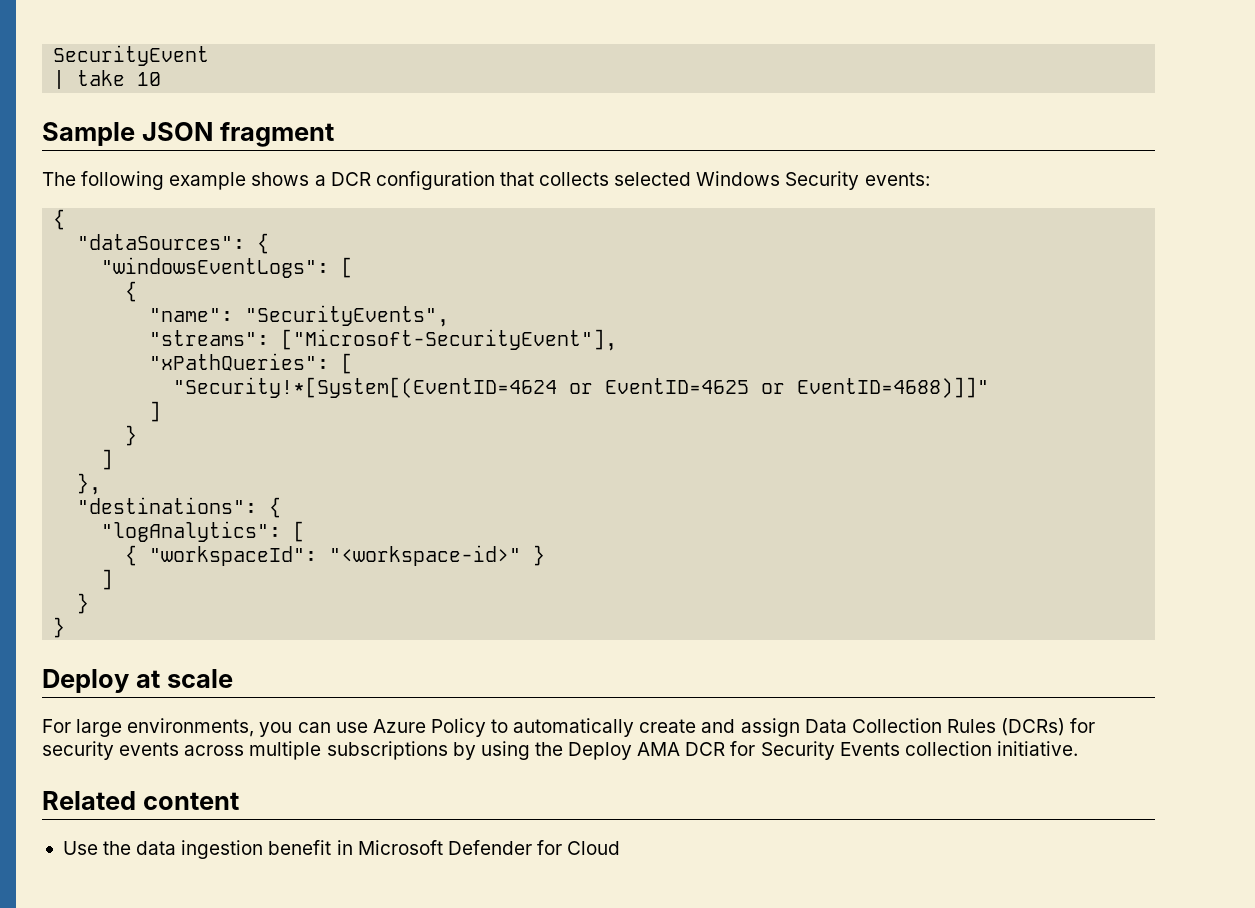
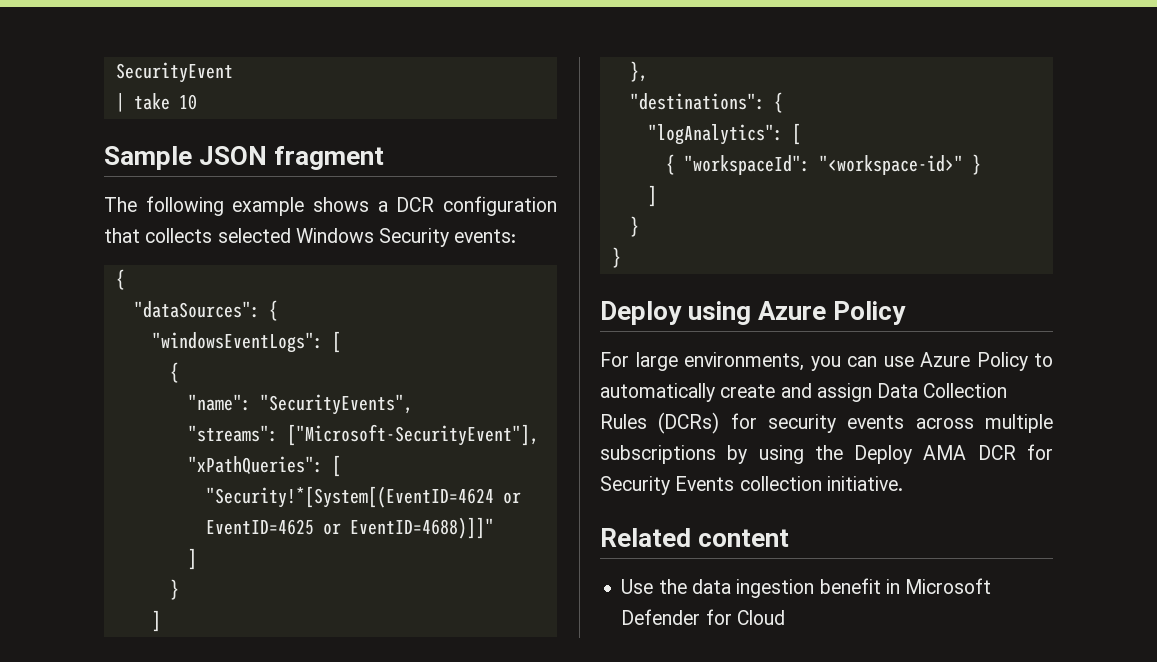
[135,669,233,688] at scale -> [688,301,907,325] using Azure Policy

